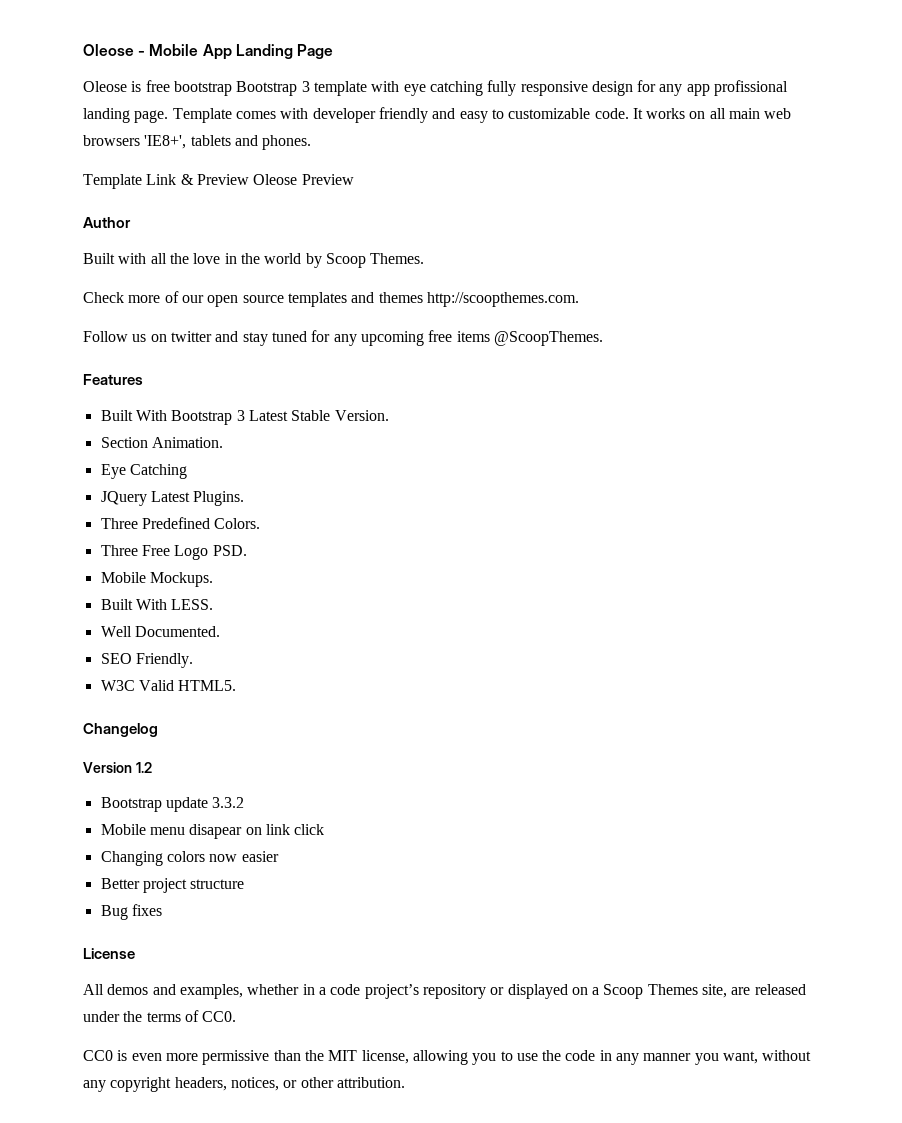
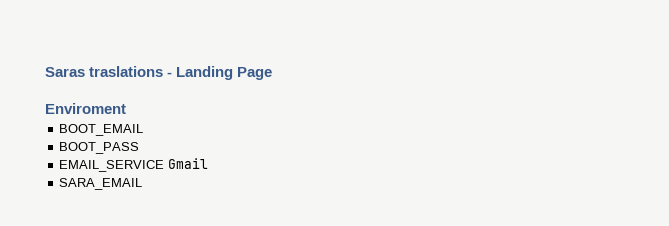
[83,44,333,60] [83,80,789,96] [83,107,792,123] [83,135,312,150] [83,174,354,189] [83,217,131,228] [83,253,425,268] [83,291,579,307] [83,330,603,346] [83,374,143,385] [100,410,389,425] [100,437,223,448] [100,464,187,479] [100,491,245,506] [100,517,261,529] [100,545,247,560] [100,572,213,587] [100,599,214,610] [100,626,220,637] [100,653,193,668] [100,680,237,691] [83,723,158,737] [83,762,152,773] [100,797,245,812] [100,824,325,839] [100,851,279,866] [100,878,245,893] [100,904,162,920] [83,948,135,959] [83,984,806,999] [83,1010,237,1022] [83,1050,812,1065] [83,1077,405,1092] Oleose - Mobile App Landing Page // Oleose is free bootstrap Bootstrap 3 template with eye catching fully responsive design for any app profissional landing page. Template comes with developer friendly and easy to customizable code. It works on all main web browsers 'IE8+', tablets and phones. // Template Link & Preview Oleose Preview // Author // Built with all the love in the world by Scoop Themes. // Check more of our open source templates and themes http://scoopthemes.com. // Follow us on twitter and stay tuned for any upcoming free items @ScoopThemes. // Features // Built With Bootstrap 3 Latest Stable Version. // Section Animation. // Eye Catching // JQuery Latest Plugins. // Three Predefined Colors. // Three Free Logo PSD. // Mobile Mockups. // Built With LESS. // Well Documented. // SEO Friendly. // W3C Valid HTML5. // Changelog // Version 1.2 // Bootstrap update 3.3.2 // Mobile menu disapear on link click // Changing colors now easier // Better project structure // Bug fixes // License // All demos and examples, whether in a code project’s repository or displayed on a Scoop Themes site, are released under the terms of CC0. // CC0 is even more permissive than the MIT license, allowing you to use the code in any manner you want, without any copyright headers, notices, or other attribution. -> [45,66,273,80] [45,103,126,114] [59,124,144,136] [59,142,140,154] [59,158,209,172] [59,178,143,190] Saras traslations - Landing Page // Enviroment // BOOT_EMAIL // BOOT_PASS // EMAIL_SERVICE Gmail // SARA_EMAIL

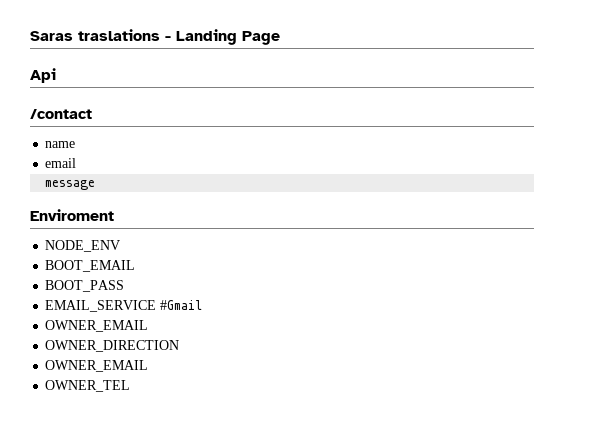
(273, 73) none -> [30,68,56,83] [30,109,92,119] [45,141,76,148] [45,158,77,168] [45,180,96,190] // Api // /contact // name // email // message
(126, 108) none -> [45,240,121,252] // NODE_ENV
[168,158,209,169] [59,178,143,190] Gmail // SARA_EMAIL -> [160,300,203,310] [45,320,149,332] [45,340,180,352] [45,360,149,372] [45,380,131,392] #Gmail // OWNER_EMAIL // OWNER_DIRECTION // OWNER_EMAIL // OWNER_TEL

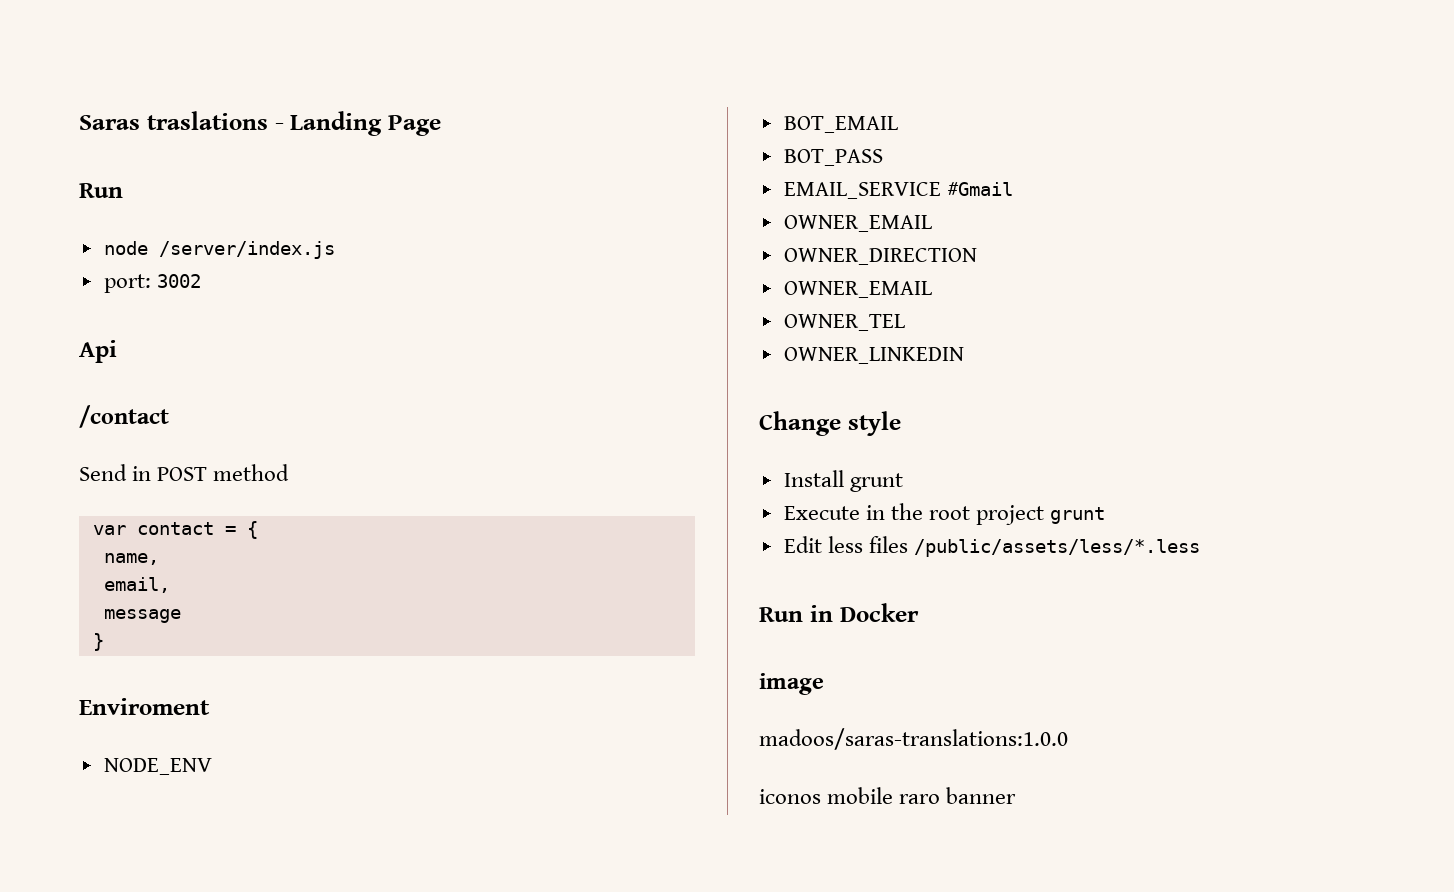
[30,68,56,83] [30,109,92,119] [45,141,76,148] [45,158,77,168] Api // /contact // name // email -> [79,183,123,198] [103,241,335,259] [103,274,201,293] [79,340,117,363] [79,405,169,428] [79,464,290,481] [92,521,258,539] [103,553,159,565] [103,577,170,593] Run // node /server/index.js // port: 3002 // Api // /contact // Send in POST method // var contact = { // name, // email,
(96, 185) none -> [92,633,104,651] // }
[45,260,136,272] [45,280,125,292] BOOT_EMAIL // BOOT_PASS -> [783,116,898,133] [783,149,883,166] BOT_EMAIL // BOT_PASS
(131, 386) none -> [783,347,964,364] [759,411,901,436] [783,470,903,492] [783,503,1106,525] [783,536,1200,557] [759,603,919,622] [759,673,824,695] [759,728,1068,750] [759,787,1017,804] // OWNER_LINKEDIN // Change style // Install grunt // Execute in the root project grunt // Edit less files /public/assets/less/*.less // Run in Docker // image // madoos/saras-translations:1.0.0 // iconos mobile raro banner

